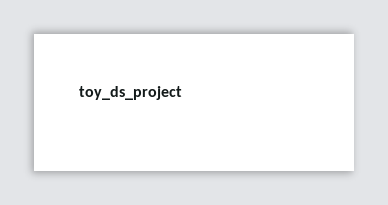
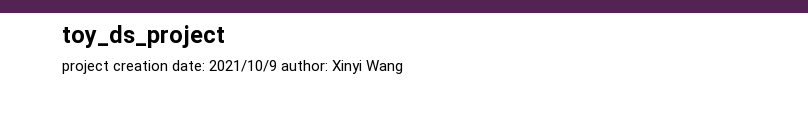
(182, 93) none -> [62,60,404,74] // project creation date: 2021/10/9 author: Xinyi Wang

